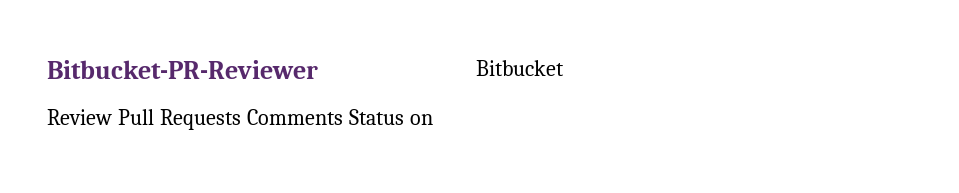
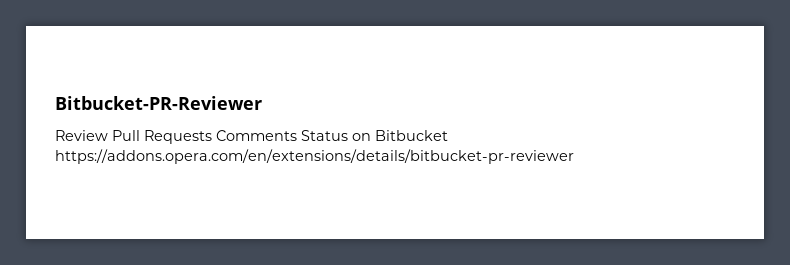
(564, 68) none -> [55,149,574,164] https://addons.opera.com/en/extensions/details/bitbucket-pr-reviewer

